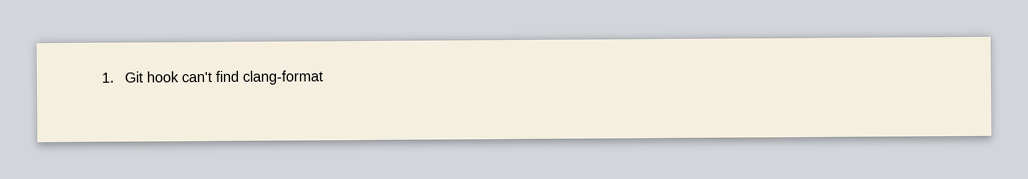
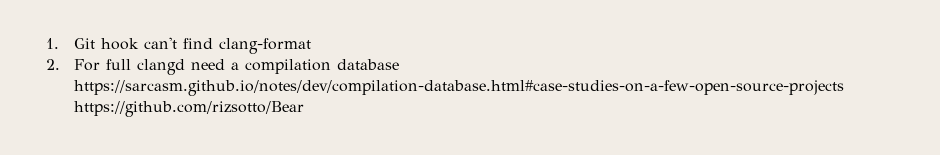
(323, 77) none -> [46,59,400,75] [74,80,845,96] [74,101,305,117] // 2. For full clangd need a compilation database https://sarcasm.github.io/notes/dev/compilation-database.html#case-studies-on-a-few-open-source-projects https://github.com/rizsotto/Bear

